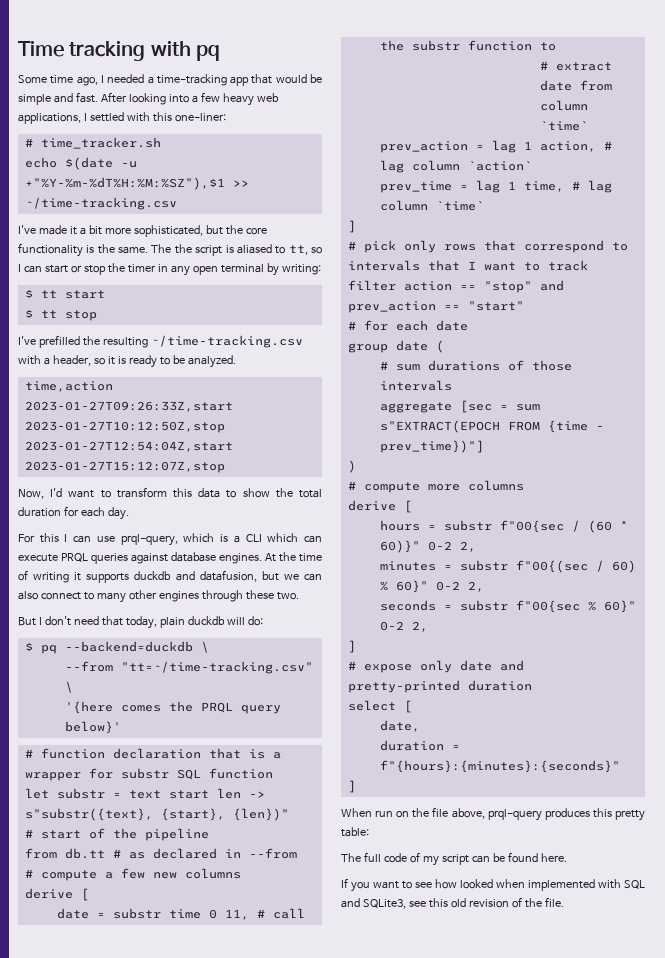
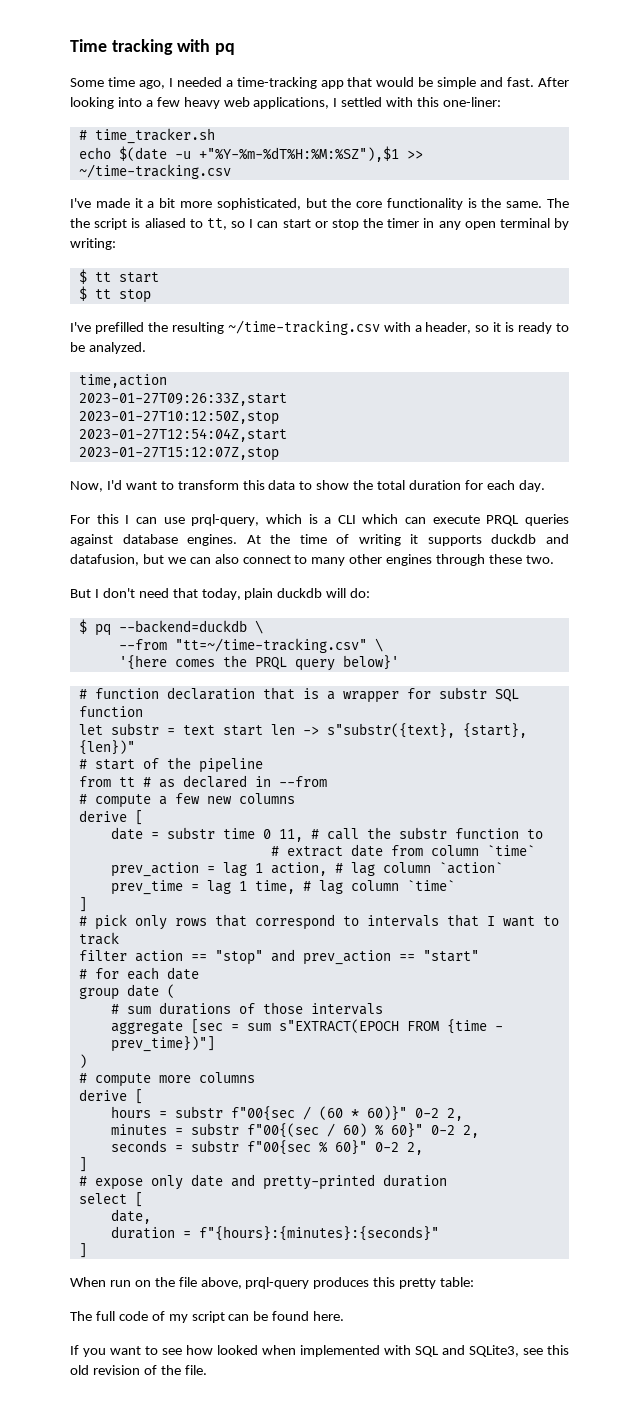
[64,848,105,859] db.tt -> [118,777,135,787] tt

